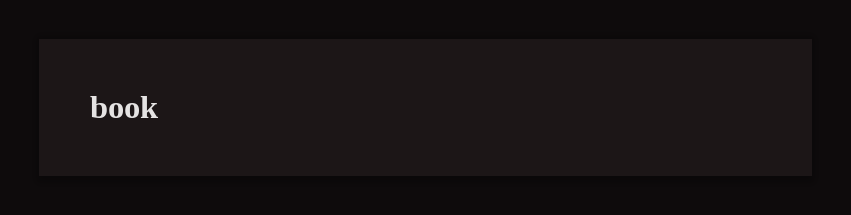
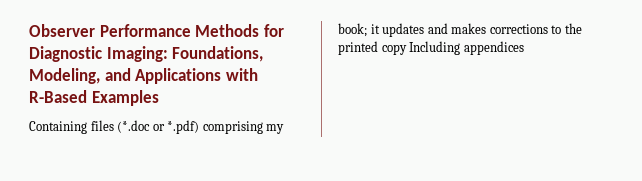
[90,96,159,118] book -> [29,24,284,37] [29,46,264,62] [29,68,258,84] [29,90,159,106] [29,120,285,134] [338,23,582,37] [338,41,524,55] Observer Performance Methods for Diagnostic Imaging: Foundations, Modeling, and Applications with R-Based Examples // Containing files (*.doc or *.pdf) comprising my book; it updates and makes corrections to the printed copy Including appendices

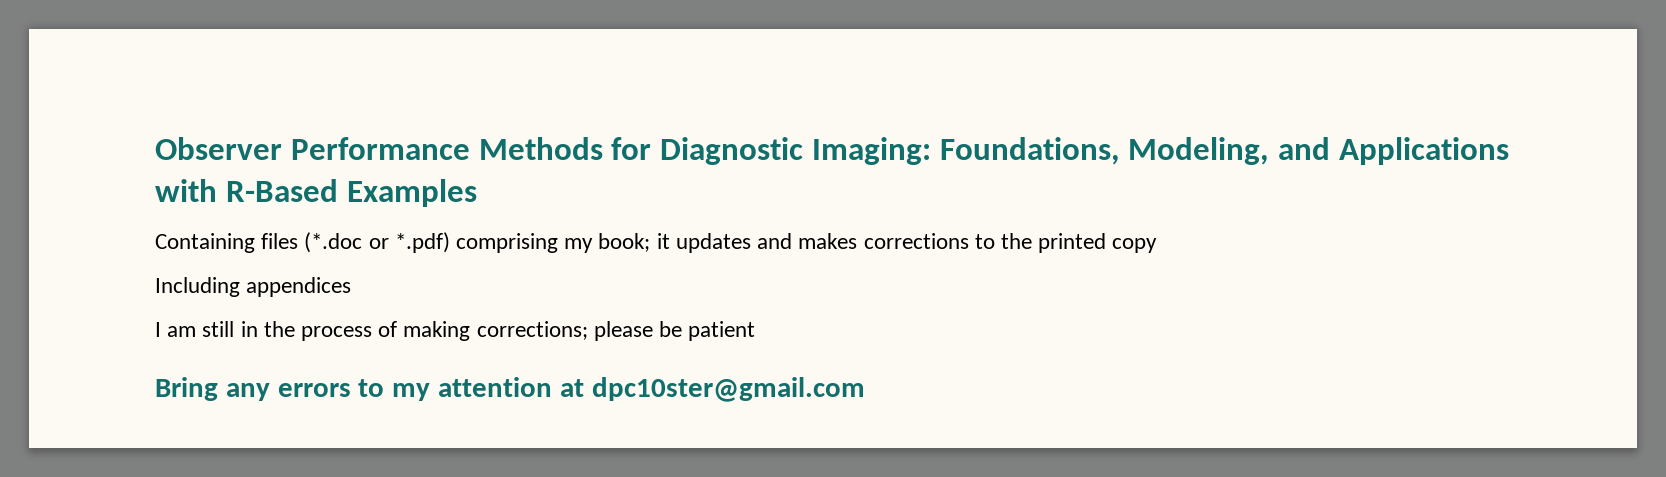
(407, 49) none -> (1158, 245) //
(524, 48) none -> [155,321,756,341] [155,377,865,402] // I am still in the process of making corrections; please be patient // Bring any errors to my attention at dpc10ster@gmail.com

